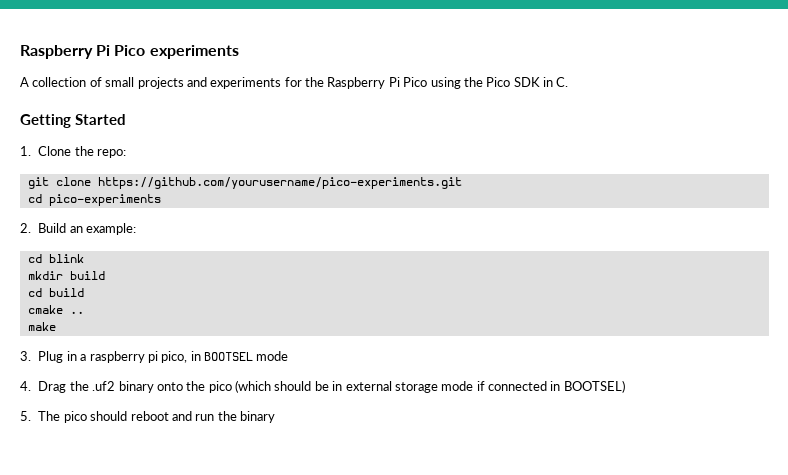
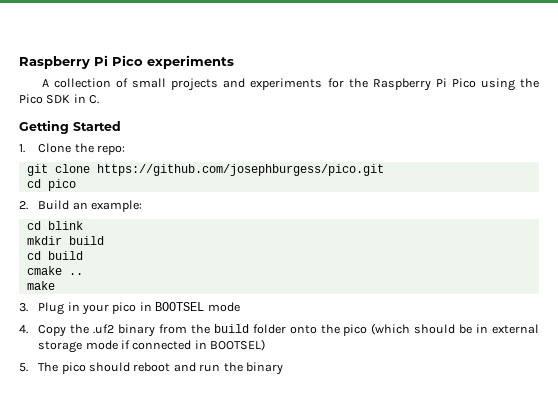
[97,177,462,189] [27,194,161,206] https://github.com/yourusername/pico-experiments.git // cd pico-experiments -> [96,164,384,176] [26,179,76,191] https://github.com/josephburgess/pico.git // cd pico
[80,351,188,363] a raspberry pi pico, -> [82,302,137,315] your pico
[38,381,67,393] Drag -> [38,325,67,337] Copy
(154, 387) none -> [158,324,286,334] from the build folder

